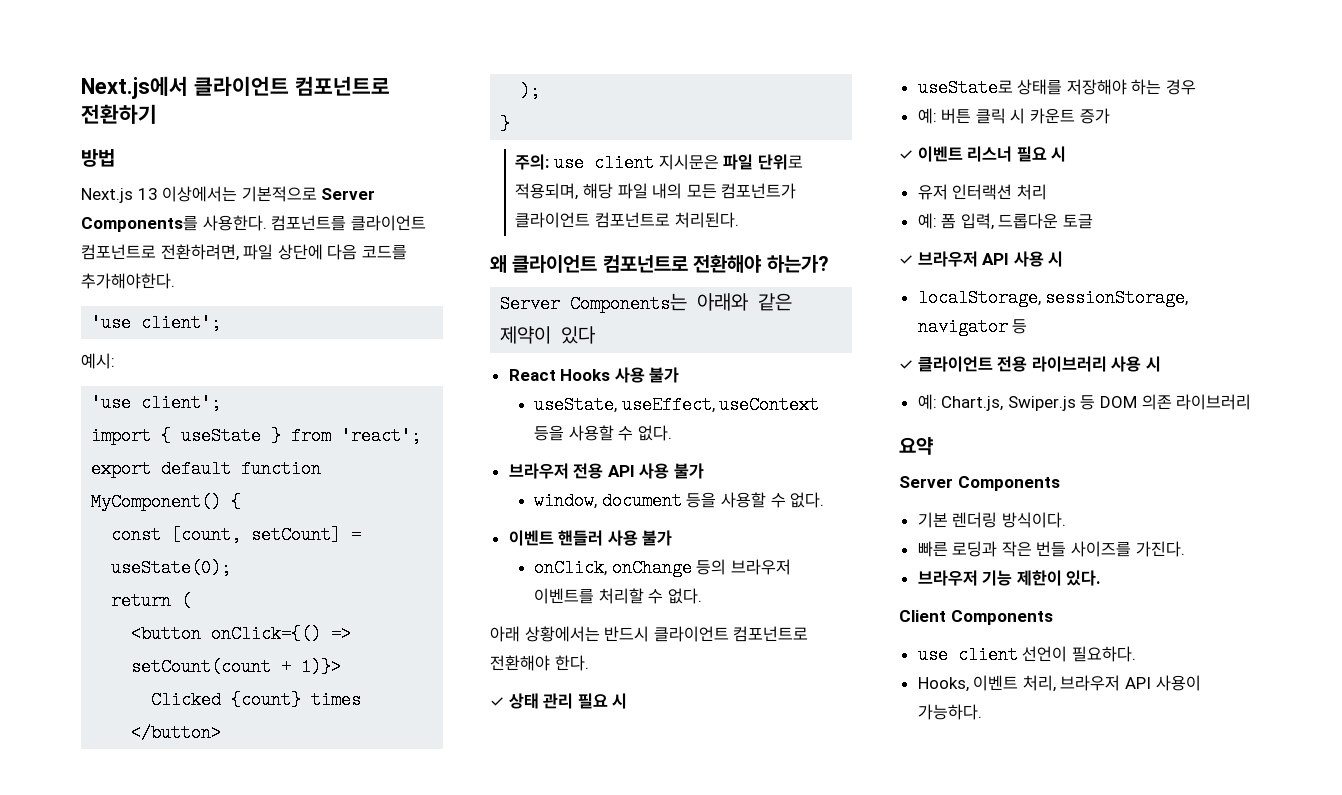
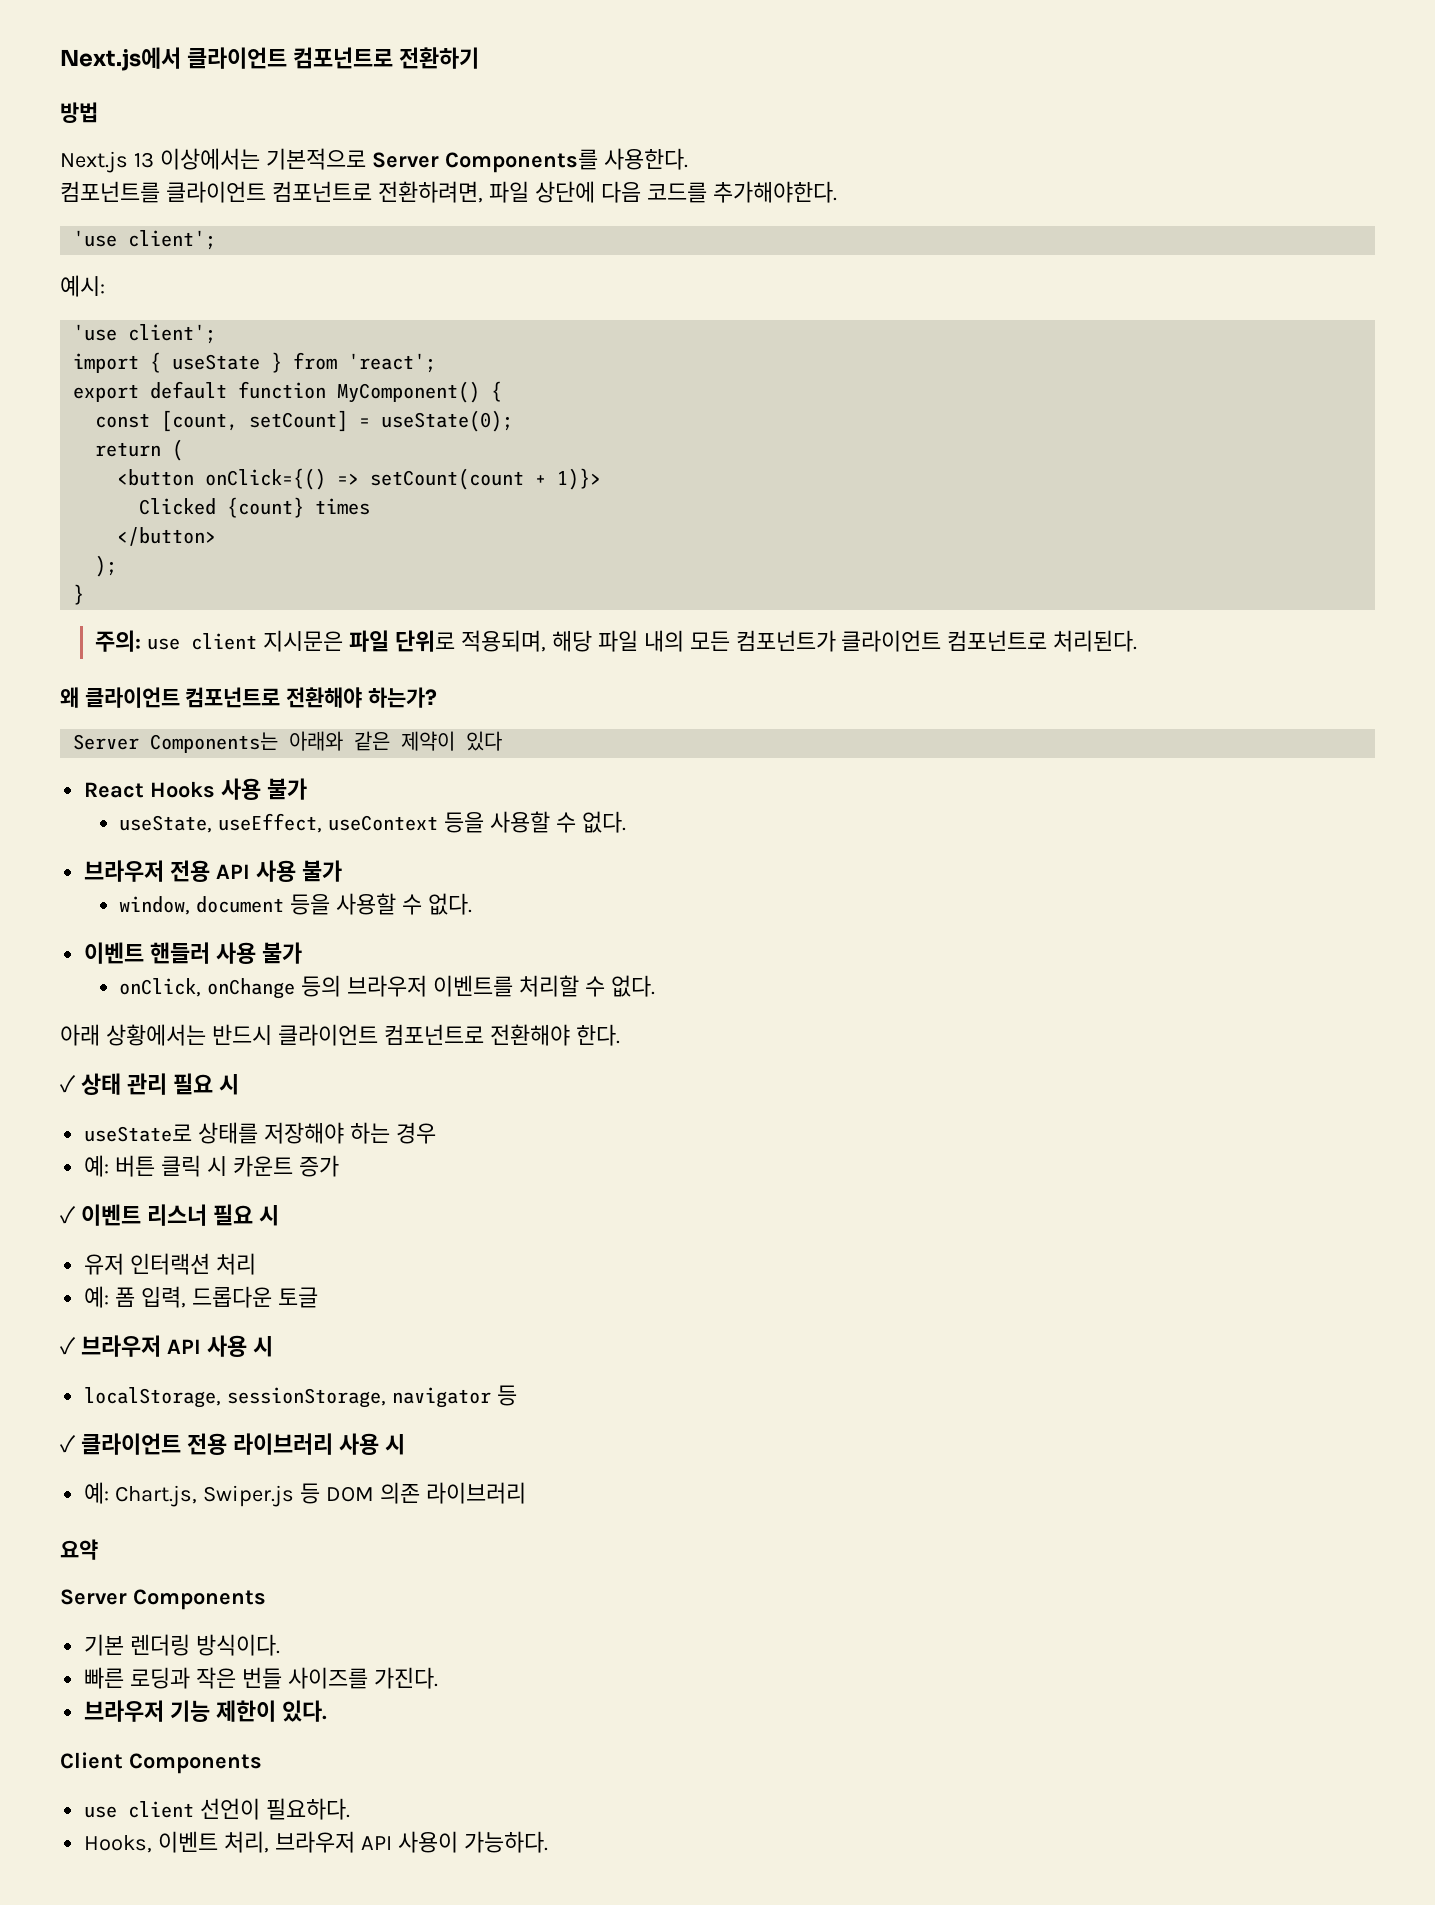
(267, 223) none -> (688, 159) //

